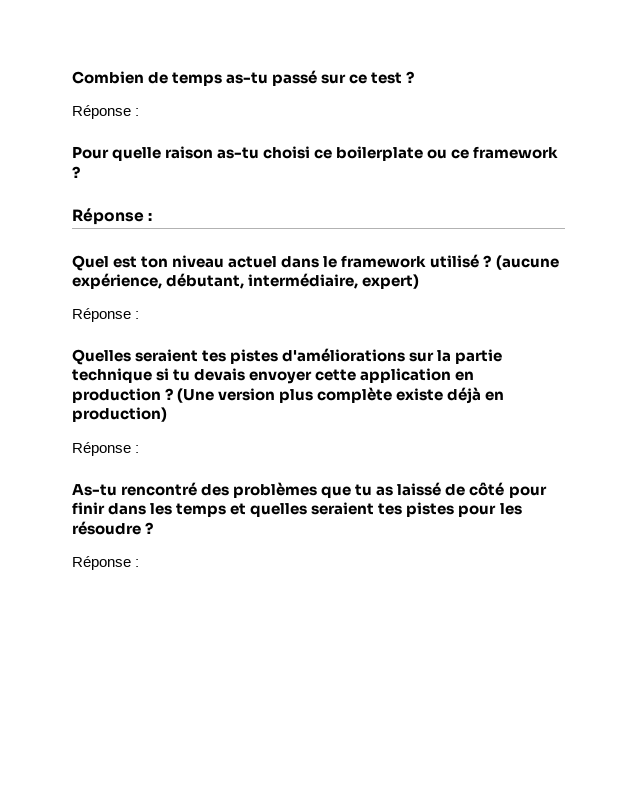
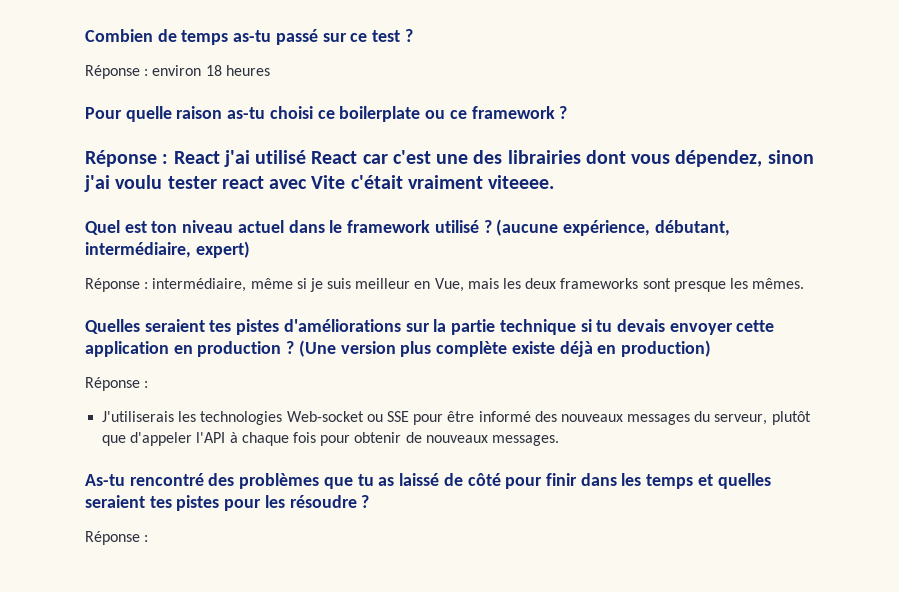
(140, 112) none -> [152,65,270,76] environ 18 heures
(153, 217) none -> [173,150,814,167] [84,175,555,192] React j'ai utilisé React car c'est une des librairies dont vous dépendez, sinon j'ai voulu tester react avec Vite c'était vraiment viteeee.
(140, 315) none -> [152,278,805,292] intermédiaire, même si je suis meilleur en Vue, mais les deux frameworks sont presque les mêmes.
(140, 449) none -> [102,411,811,425] [102,432,559,446] // J'utiliserais les technologies Web-socket ou SSE pour être informé des nouveaux messages du serveur, plutôt que d'appeler l'API à chaque fois pour obtenir de nouveaux messages.

